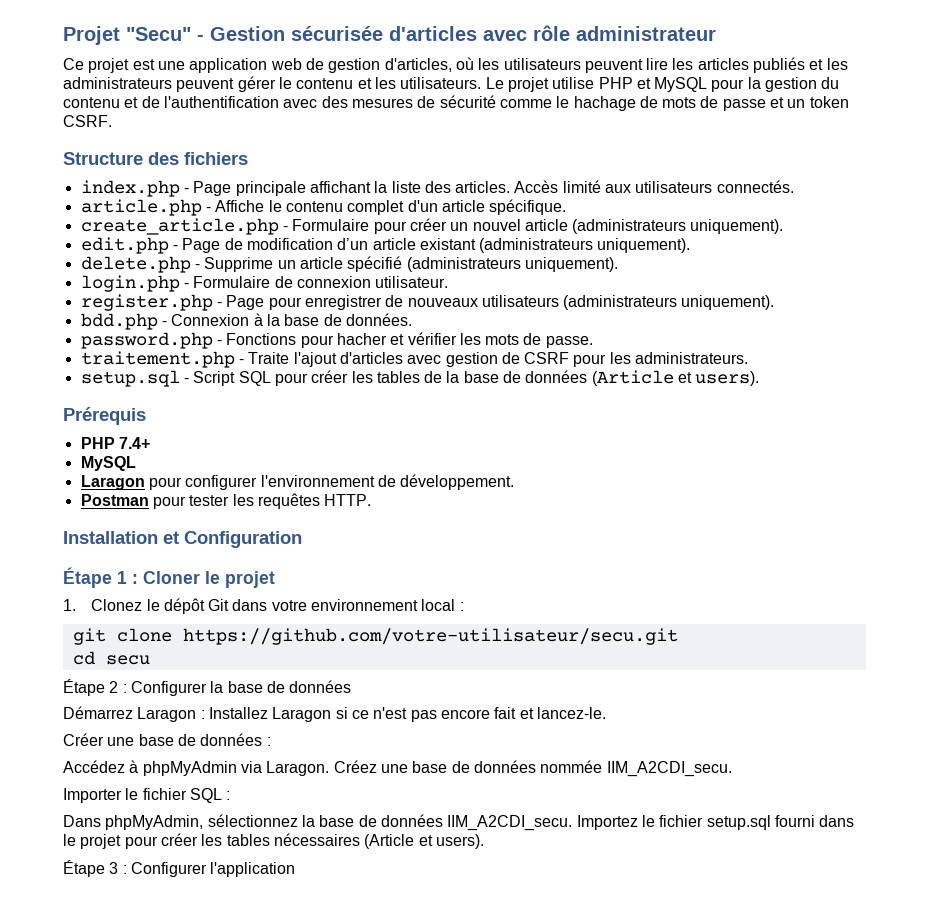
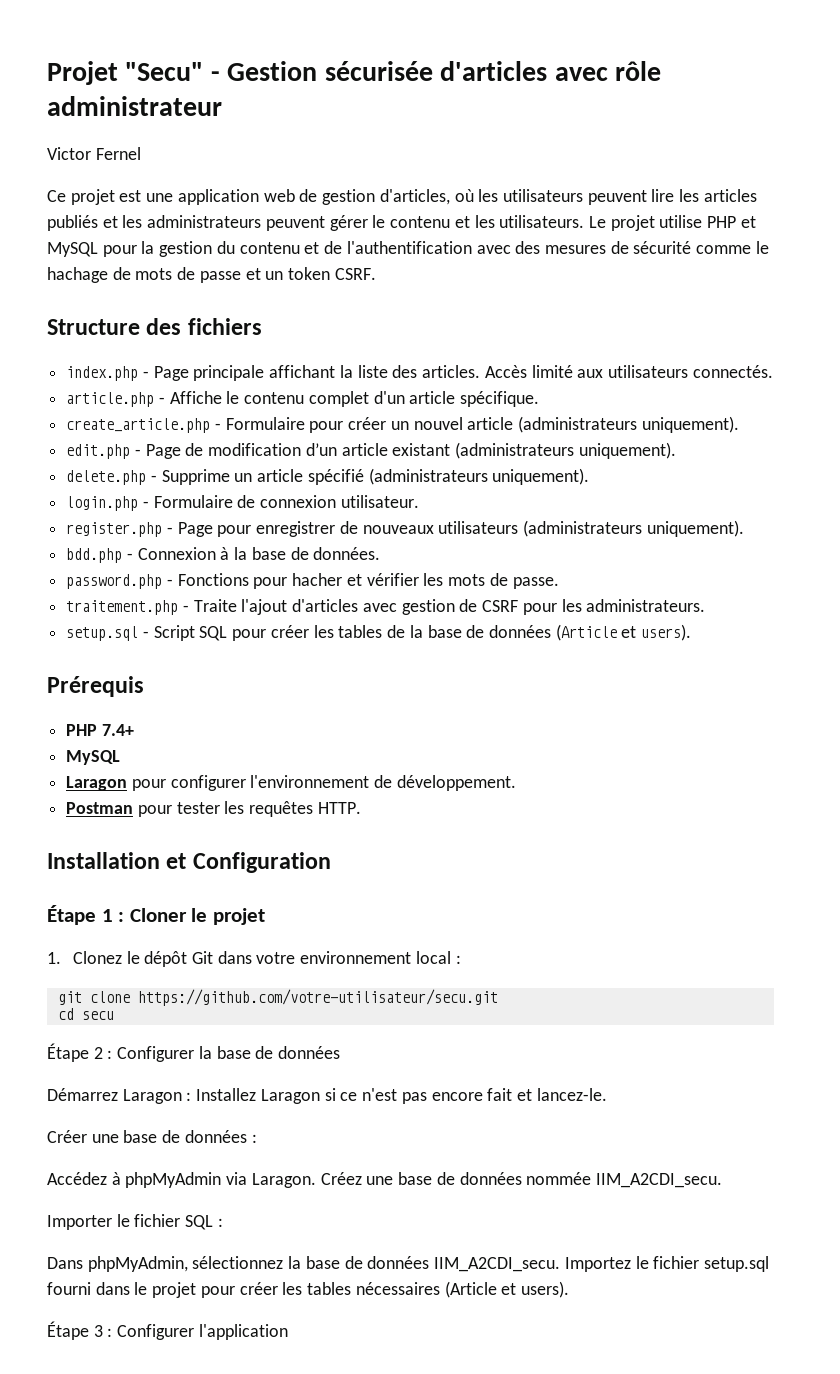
(716, 33) none -> [47,147,141,160] // Victor Fernel

